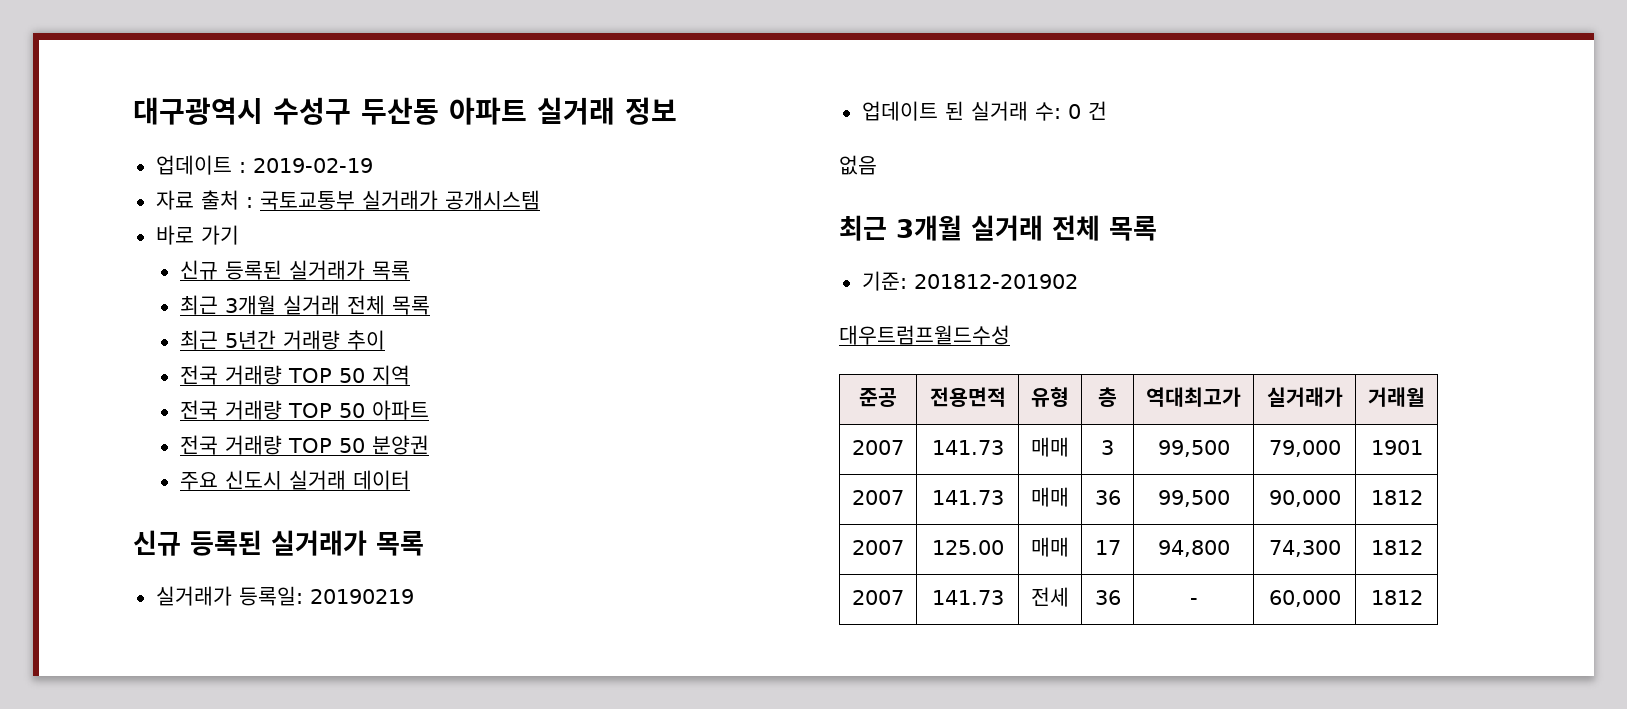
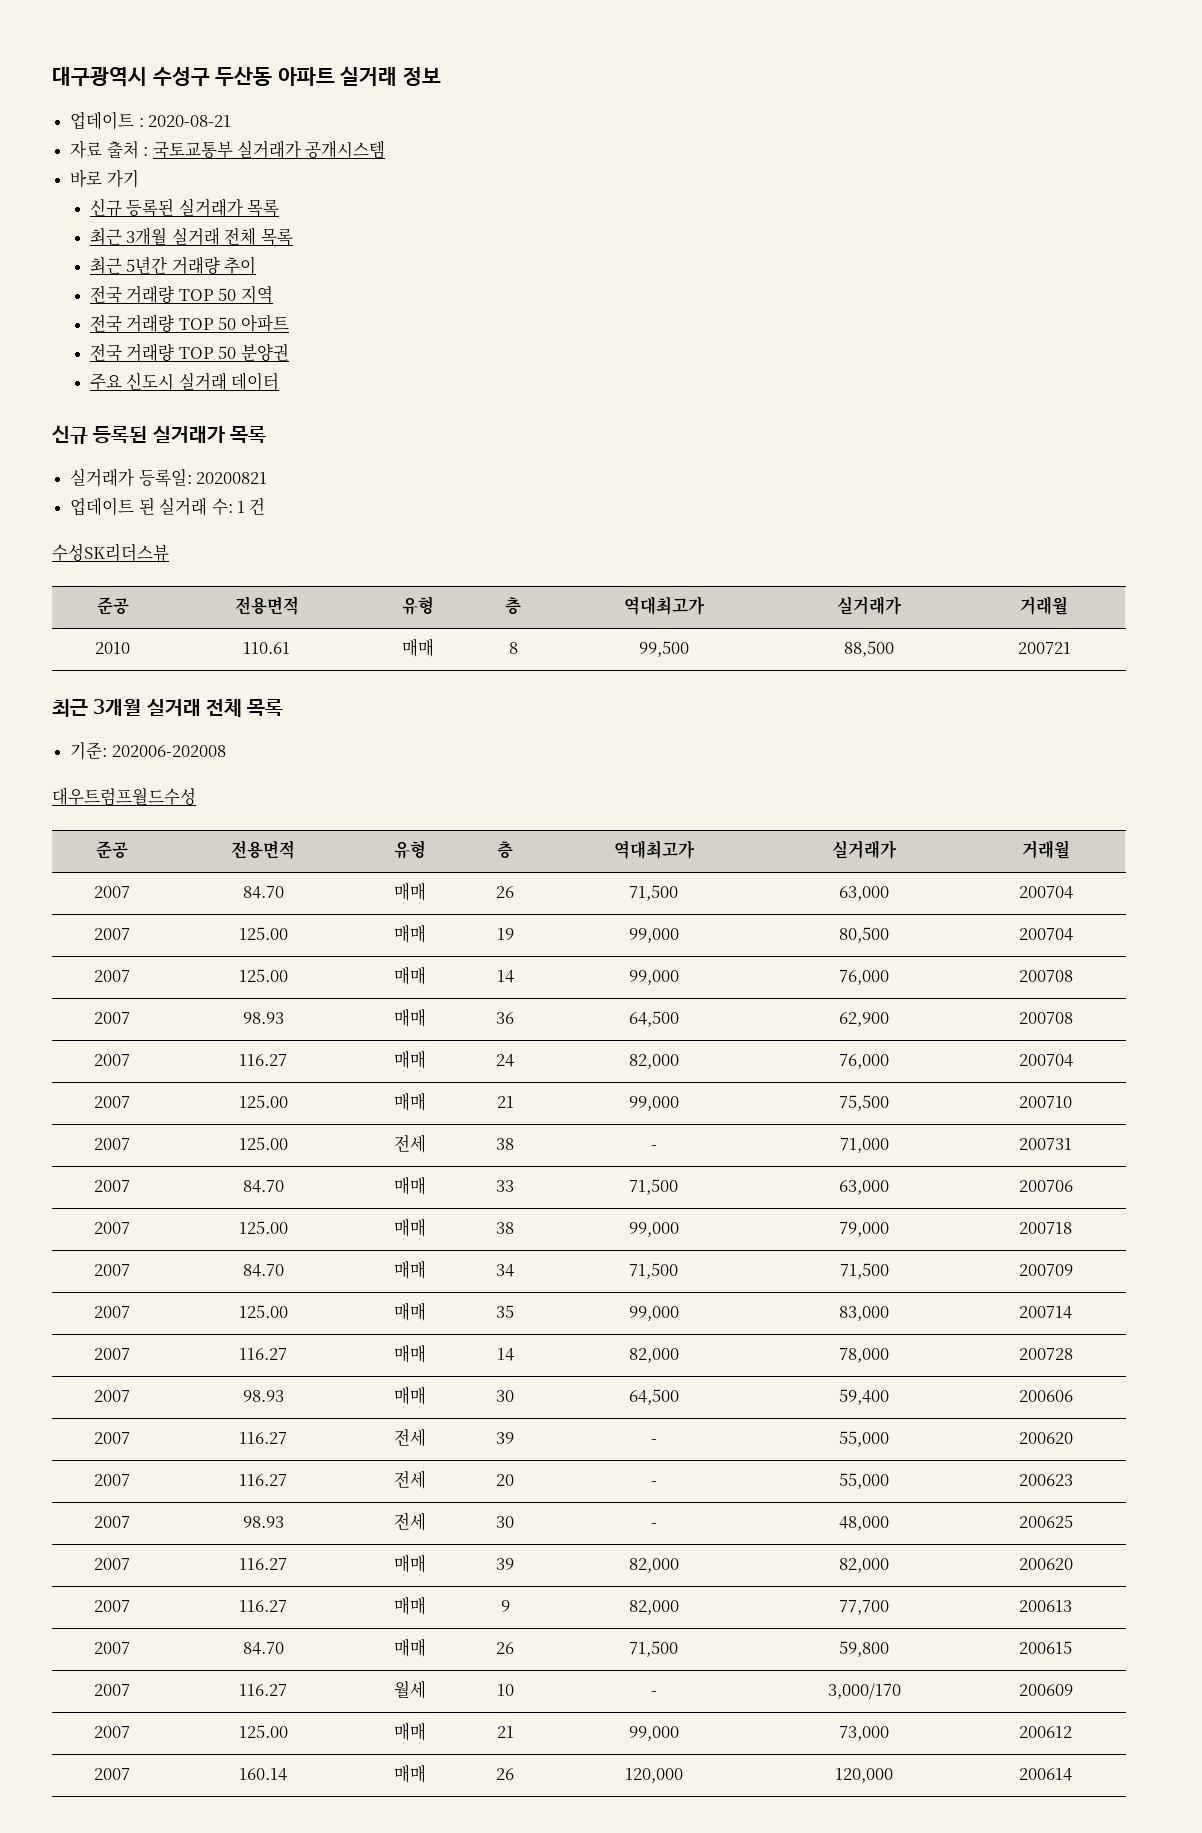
[252,158,373,173] 2019-02-19 -> [148,115,232,127] 2020-08-21
[309,589,414,604] 20190219 -> [196,472,268,484] 20200821
[1067,104,1081,119] 0 -> [236,501,245,513] 1
[839,155,877,175] 없음 -> [52,543,169,562] [96,597,129,614] [234,596,299,615] [401,596,434,615] [505,597,521,614] [623,596,704,615] [837,596,901,615] [1020,596,1068,615] [95,642,130,654] [243,642,290,654] [401,639,434,657] [508,642,518,654] [638,641,689,657] [844,641,894,657] [1017,642,1071,654] 수성SK리더스뷰 // 준공 | 전용면적 | 유형 | 층 | 역대최고가 | 실거래가 | 거래월 // 2010 | 110.61 | 매매 | 8 | 99,500 | 88,500 | 200721
[913,274,1078,289] 201812-201902 -> [111,745,226,757] 202006-202008
[931,440,1004,455] [1031,437,1069,457] [1101,440,1114,455] [1157,440,1230,457] [1268,440,1341,457] [1370,440,1423,455] [852,490,904,505] [931,490,1004,505] [1031,487,1069,507] [1094,490,1121,505] [1157,490,1230,507] [1268,490,1341,507] [1370,490,1423,505] [852,540,904,555] [931,540,1004,555] [1031,537,1069,557] [1094,540,1121,555] [1157,540,1230,557] [1268,540,1341,557] [1370,540,1423,555] [852,590,904,605] [931,590,1004,605] [1031,587,1069,607] [1094,590,1121,605] [1189,598,1198,605] [1268,590,1341,607] [1370,590,1423,605] 141.73 | 매매 | 3 | 99,500 | 79,000 | 1901 // 2007 | 141.73 | 매매 | 36 | 99,500 | 90,000 | 1812 // 2007 | 125.00 | 매매 | 17 | 94,800 | 74,300 | 1812 // 2007 | 141.73 | 전세 | 36 | - | 60,000 | 1812 -> [242,886,284,899] [394,883,426,901] [496,886,514,898] [629,885,678,901] [839,886,889,901] [1018,886,1073,899] [94,928,130,940] [238,927,288,940] [394,925,426,943] [496,928,514,940] [628,928,679,943] [839,927,889,943] [1018,928,1073,941] [94,970,130,982] [238,969,288,982] [394,967,426,985] [496,970,514,983] [628,970,679,985] [839,970,889,985] [1018,970,1073,982] [94,1012,130,1024] [242,1012,284,1024] [394,1009,426,1027] [496,1012,514,1024] [628,1011,679,1027] [839,1012,889,1027] [1018,1012,1073,1024] [94,1054,130,1066] [239,1054,287,1066] [394,1051,426,1069] [496,1054,514,1067] [628,1054,679,1069] [839,1054,889,1069] [1018,1054,1073,1067] [94,1096,130,1108] [238,1095,288,1108] [394,1093,426,1111] [496,1096,514,1108] [628,1096,679,1111] [839,1095,889,1111] [1019,1096,1072,1108] [94,1138,130,1150] [238,1137,288,1150] [394,1134,426,1153] [496,1138,514,1150] [650,1145,657,1150] [839,1138,889,1153] [1019,1138,1072,1150] [94,1180,130,1192] [242,1180,284,1193] [394,1177,426,1195] [496,1180,514,1192] [629,1179,678,1195] [839,1180,889,1195] [1018,1180,1073,1192] [94,1222,130,1234] [238,1221,288,1234] [394,1219,426,1237] [496,1222,514,1234] [628,1222,679,1237] [839,1222,889,1237] [1019,1222,1072,1234] [94,1264,130,1276] [242,1264,284,1277] [394,1261,426,1279] [496,1264,514,1277] [629,1263,678,1279] [839,1263,889,1279] [1018,1264,1073,1276] [94,1306,130,1318] [238,1305,288,1318] [394,1303,426,1321] [496,1305,514,1318] [628,1306,679,1321] [839,1306,889,1321] [1019,1306,1072,1319] [94,1348,130,1360] [239,1348,287,1360] [394,1345,426,1363] [496,1348,514,1361] [628,1348,679,1363] [839,1348,889,1363] [1018,1348,1073,1360] [94,1390,130,1402] [242,1390,284,1402] [394,1387,426,1405] [496,1390,514,1402] [628,1389,679,1405] [839,1389,889,1405] [1018,1390,1073,1402] [94,1432,130,1444] [239,1432,287,1444] [394,1428,426,1447] [496,1432,514,1444] [650,1439,657,1444] [839,1431,889,1447] [1018,1432,1073,1444] [94,1474,130,1486] [239,1474,287,1486] [394,1470,426,1489] [496,1474,514,1486] [650,1481,657,1486] [839,1473,889,1489] [1018,1474,1073,1486] [94,1516,130,1528] [242,1516,284,1528] [394,1512,426,1531] [496,1516,514,1528] [650,1523,657,1528] [839,1516,889,1531] [1018,1515,1073,1528] [94,1558,130,1570] [239,1558,287,1570] [394,1555,426,1573] [496,1558,514,1570] [628,1558,679,1573] [839,1558,889,1573] [1018,1558,1073,1570] [94,1600,130,1612] [239,1600,287,1612] [394,1597,426,1615] [500,1600,510,1612] [628,1600,679,1615] [839,1600,889,1615] [1019,1600,1072,1612] [94,1642,130,1654] [242,1642,284,1655] [394,1639,426,1657] [496,1642,514,1654] [629,1641,678,1657] [839,1641,889,1657] [1019,1641,1072,1654] [94,1684,130,1696] [239,1684,287,1696] [394,1681,426,1699] [496,1684,514,1696] [650,1691,657,1696] [827,1683,901,1699] [1018,1684,1073,1696] [94,1726,130,1738] [238,1725,288,1738] [394,1723,426,1741] [496,1726,514,1738] [628,1726,679,1741] [839,1726,889,1741] [1019,1726,1072,1738] [94,1768,130,1780] [239,1768,287,1781] [394,1765,426,1783] [496,1768,514,1780] [624,1768,683,1783] [835,1768,893,1783] [1019,1768,1072,1781] 84.70 | 매매 | 26 | 71,500 | 63,000 | 200704 // 2007 | 125.00 | 매매 | 19 | 99,000 | 80,500 | 200704 // 2007 | 125.00 | 매매 | 14 | 99,000 | 76,000 | 200708 // 2007 | 98.93 | 매매 | 36 | 64,500 | 62,900 | 200708 // 2007 | 116.27 | 매매 | 24 | 82,000 | 76,000 | 200704 // 2007 | 125.00 | 매매 | 21 | 99,000 | 75,500 | 200710 // 2007 | 125.00 | 전세 | 38 | - | 71,000 | 200731 // 2007 | 84.70 | 매매 | 33 | 71,500 | 63,000 | 200706 // 2007 | 125.00 | 매매 | 38 | 99,000 | 79,000 | 200718 // 2007 | 84.70 | 매매 | 34 | 71,500 | 71,500 | 200709 // 2007 | 125.00 | 매매 | 35 | 99,000 | 83,000 | 200714 // 2007 | 116.27 | 매매 | 14 | 82,000 | 78,000 | 200728 // 2007 | 98.93 | 매매 | 30 | 64,500 | 59,400 | 200606 // 2007 | 116.27 | 전세 | 39 | - | 55,000 | 200620 // 2007 | 116.27 | 전세 | 20 | - | 55,000 | 200623 // 2007 | 98.93 | 전세 | 30 | - | 48,000 | 200625 // 2007 | 116.27 | 매매 | 39 | 82,000 | 82,000 | 200620 // 2007 | 116.27 | 매매 | 9 | 82,000 | 77,700 | 200613 // 2007 | 84.70 | 매매 | 26 | 71,500 | 59,800 | 200615 // 2007 | 116.27 | 월세 | 10 | - | 3,000/170 | 200609 // 2007 | 125.00 | 매매 | 21 | 99,000 | 73,000 | 200612 // 2007 | 160.14 | 매매 | 26 | 120,000 | 120,000 | 200614

